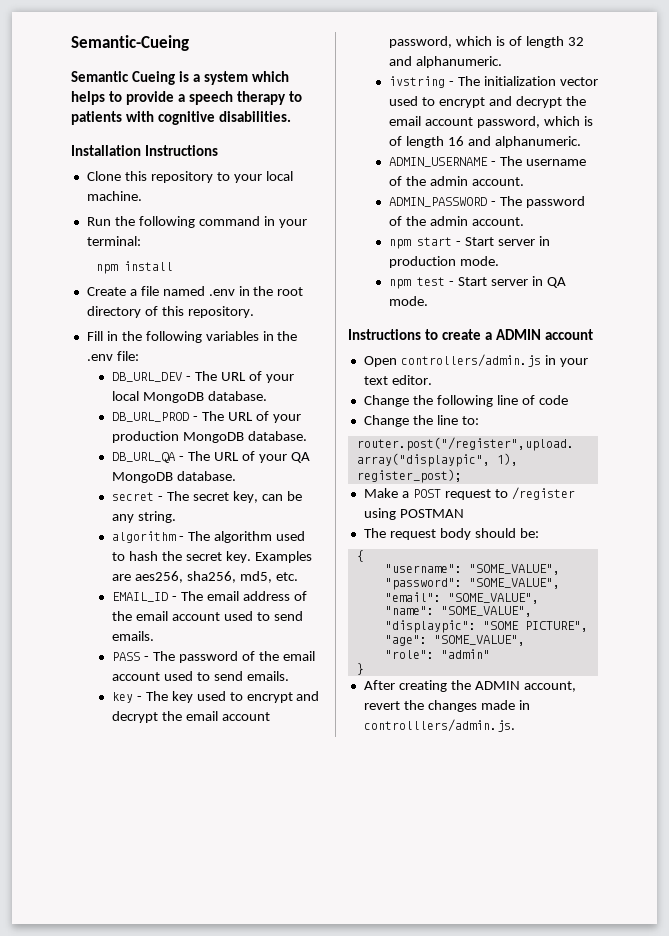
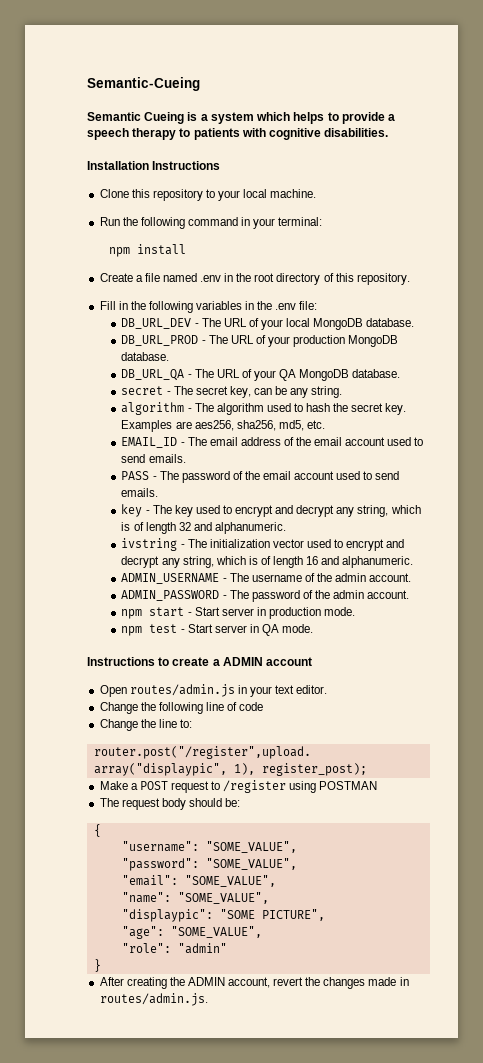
[161,711,270,721] [389,36,453,48] the email account password, -> [336,505,389,517] any string,
[565,96,586,106] [389,116,540,128] the email account password, -> [161,556,214,568] any string,
[400,354,541,367] controllers/admin.js -> [129,684,235,697] routes/admin.js
[363,719,515,732] controlllers/admin.js. -> [99,993,208,1006] routes/admin.js.

